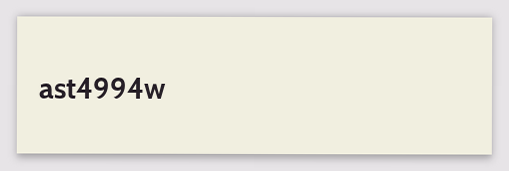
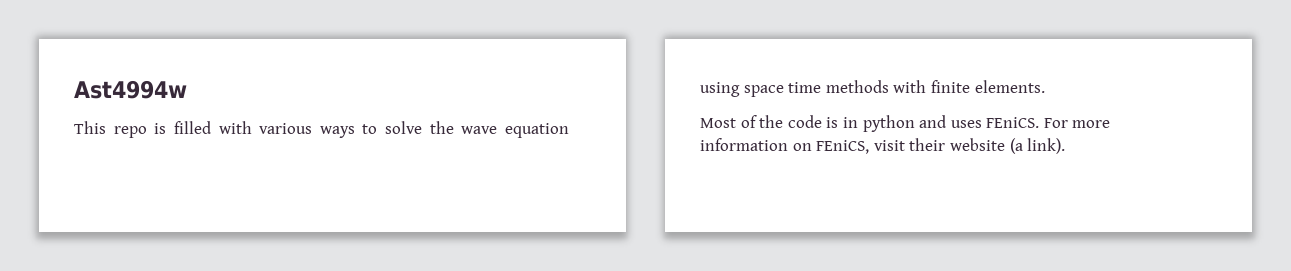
[38,77,167,99] ast4994w -> [74,80,187,99] [74,121,569,138] [700,80,1045,97] [700,115,1111,132] [700,138,1066,154] Ast4994w // This repo is filled with various ways to solve the wave equation using space time methods with finite elements. // Most of the code is in python and uses FEniCS. For more information on FEniCS, visit their website (a link).

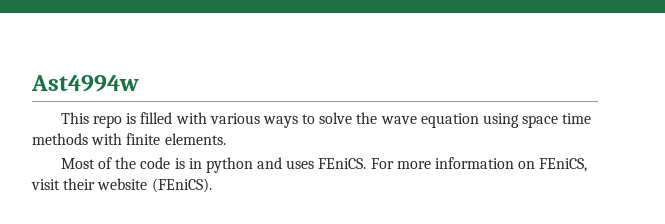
[1009,138,1066,154] (a link). -> [151,178,212,193] (FEniCS).

